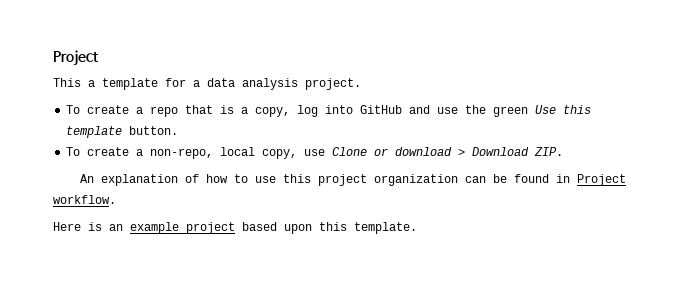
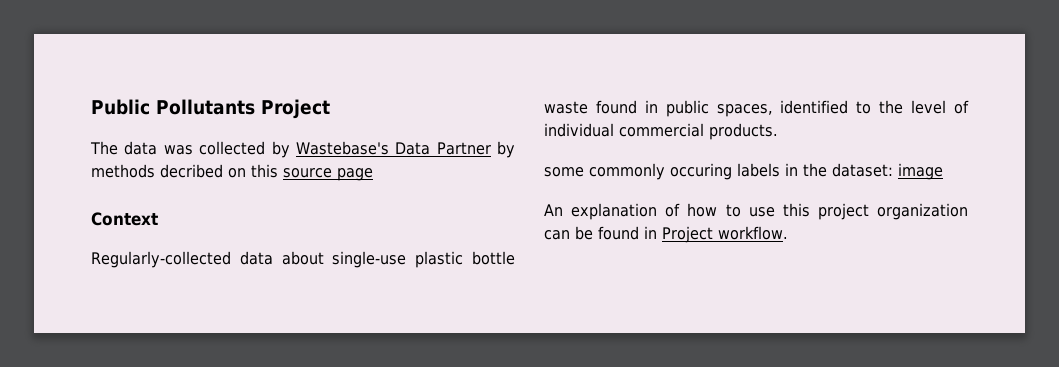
(53, 58) none -> [91,99,255,115] Public Pollutants
[53,78,361,90] [66,105,592,117] [66,126,179,138] [66,147,564,159] This a template for a data analysis project. // To create a repo that is a copy, log into GitHub and use the green Use this template button. // To create a non-repo, local copy, use Clone or download > Download ZIP. -> [90,141,515,158] [91,164,373,181] [91,212,158,226] [91,251,515,268] [544,100,970,117] [544,123,778,140] [544,163,943,180] The data was collected by Wastebase's Data Partner by methods decribed on this source page // Context // Regularly-collected data about single-use plastic bottle waste found in public spaces, identified to the level of individual commercial products. // some commonly occuring labels in the dataset: image
[53,222,417,234] // Here is an example project based upon this template. -> (788, 233) none

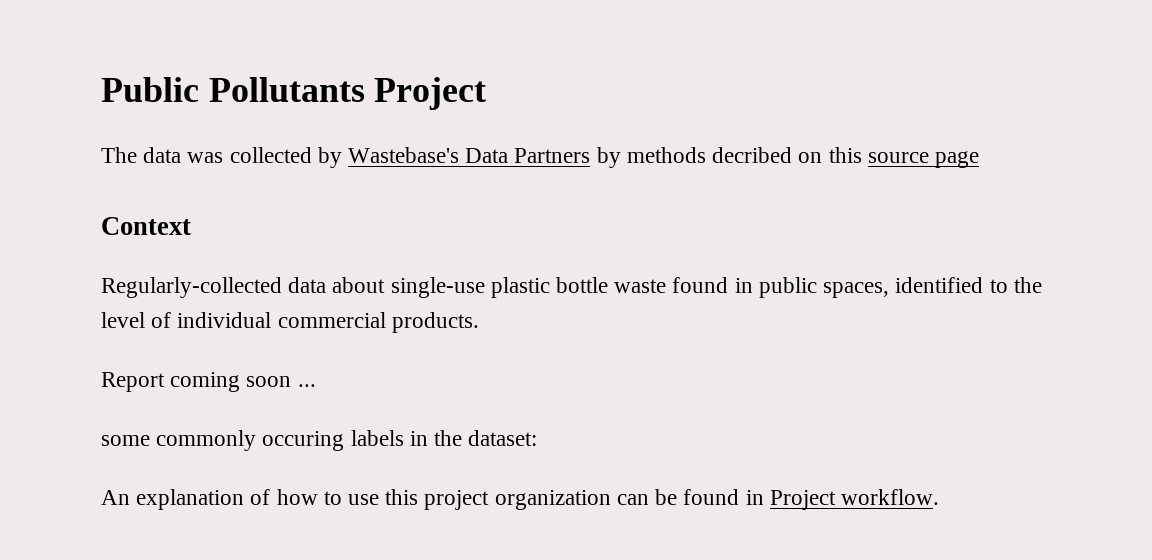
[436,142,491,155] Partner -> [514,148,591,163] Partners
(778, 131) none -> [101,372,316,392] // Report coming soon ...
[898,163,943,180] image -> (538, 438) none

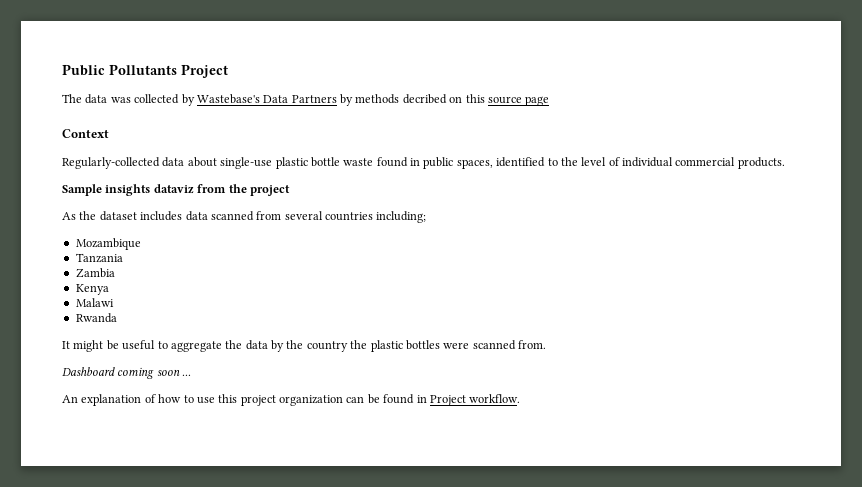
[101,372,316,392] [101,430,538,451] Report coming soon ... // some commonly occuring labels in the dataset: -> [62,184,290,196] [62,211,427,223] [75,238,141,250] [75,253,123,263] [75,268,115,278] [75,284,109,295] [75,298,114,307] [75,313,117,323] [62,340,546,352] [62,367,192,379] Sample insights dataviz from the project // As the dataset includes data scanned from several countries including; // Mozambique // Tanzania // Zambia // Kenya // Malawi // Rwanda // It might be useful to aggregate the data by the country the plastic bottles were scanned from. // Dashboard coming soon ...

